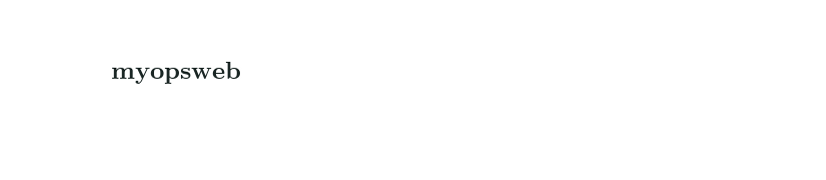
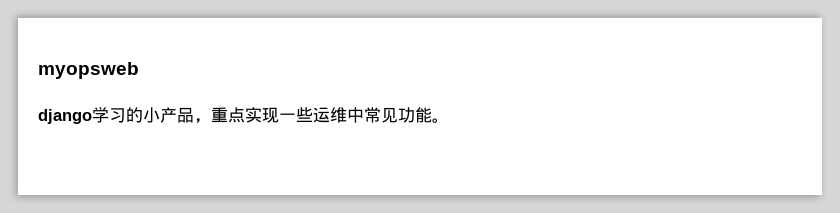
(242, 72) none -> [38,107,449,124] // django学习的小产品，重点实现一些运维中常见功能。

